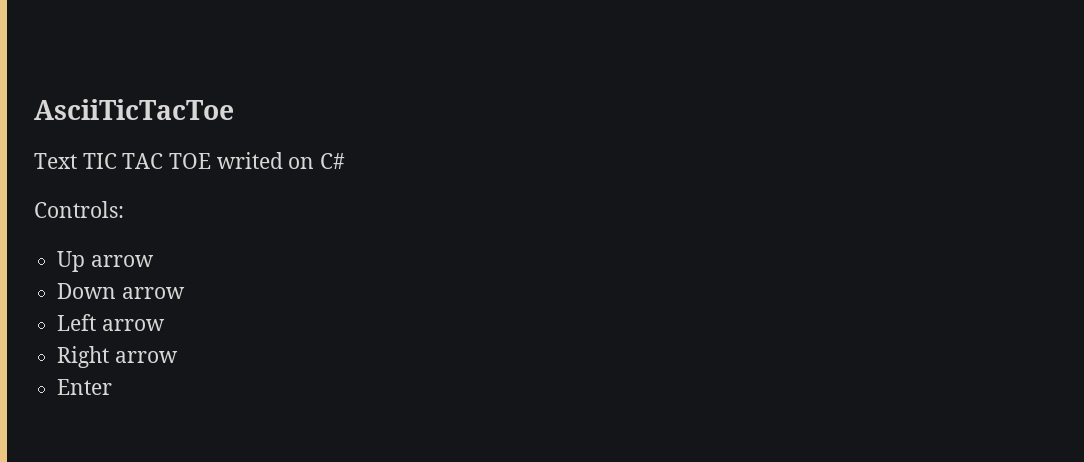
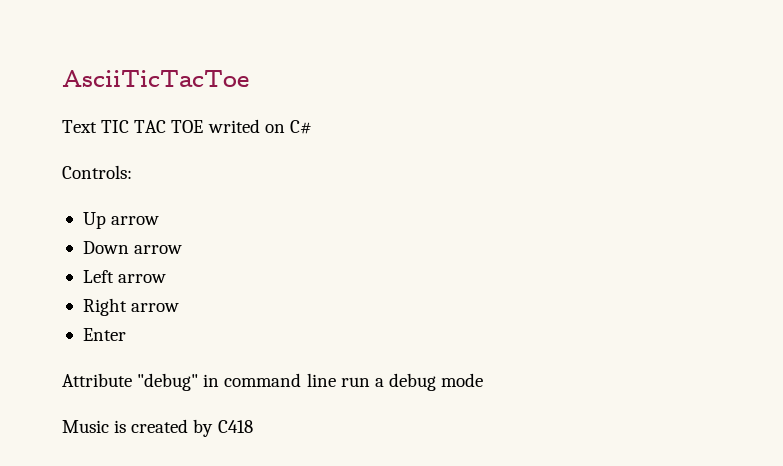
(113, 387) none -> [62,373,484,391] [62,419,253,437] // Attribute "debug" in command line run a debug mode // Music is created by C418

